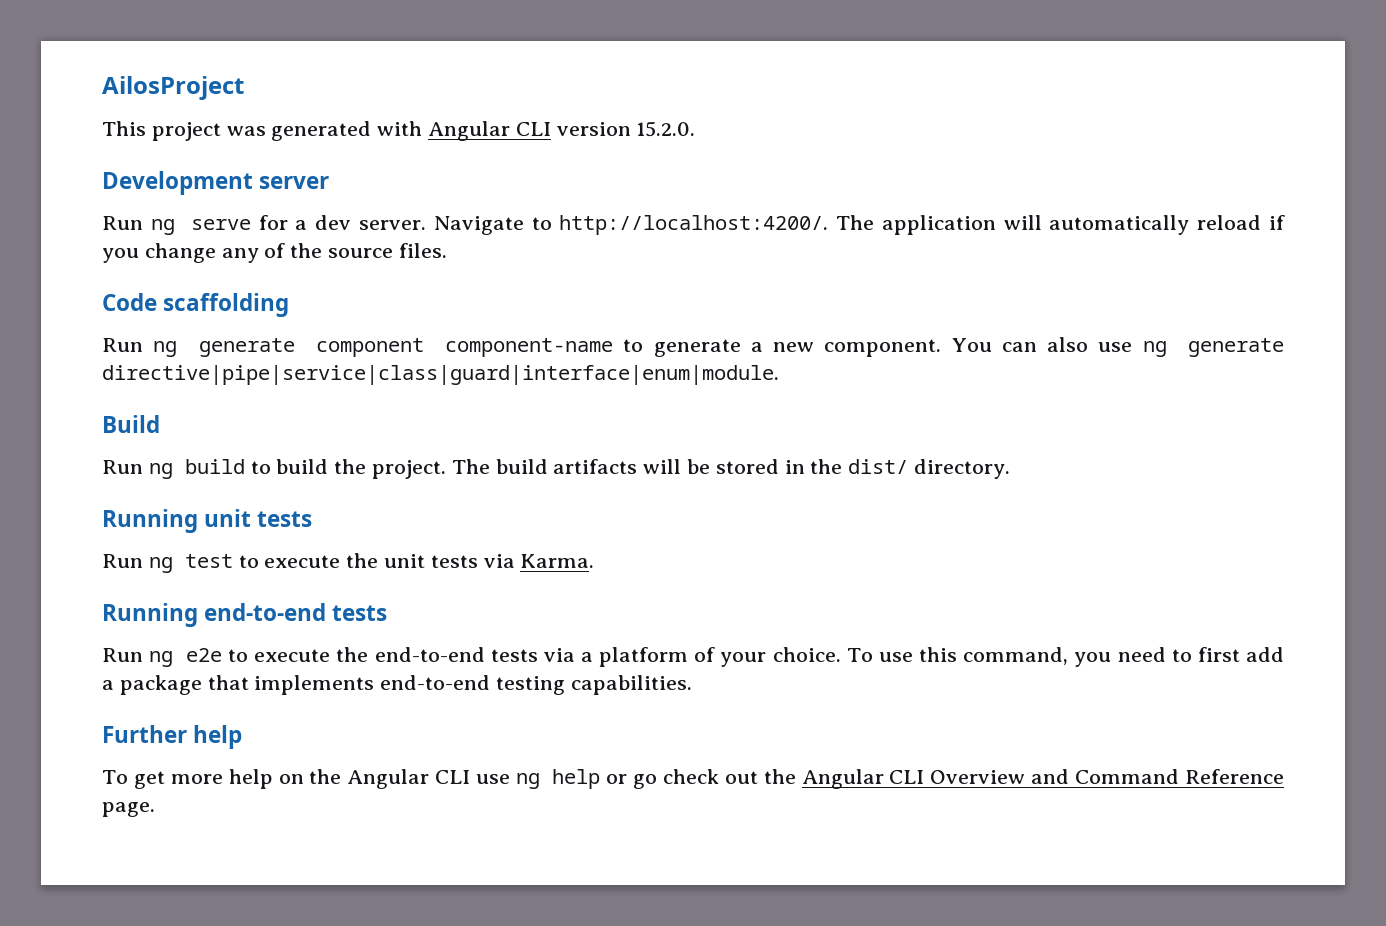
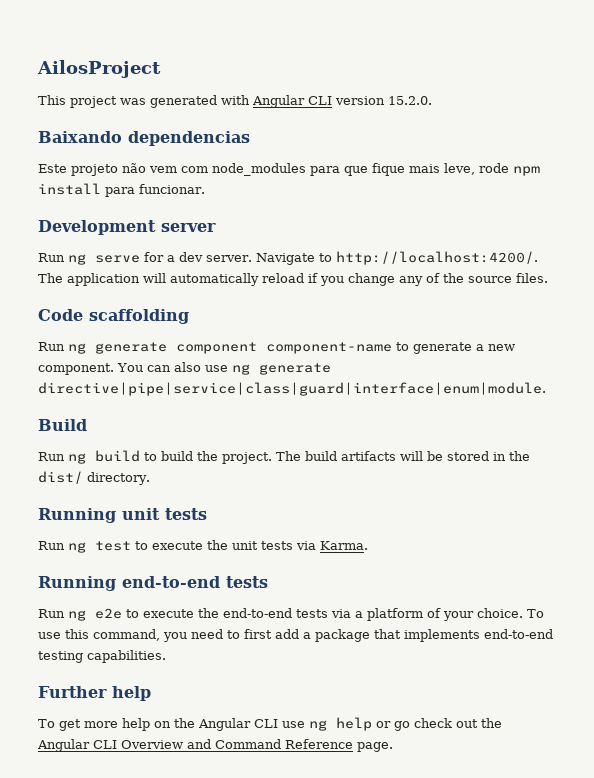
(696, 129) none -> [38,131,250,146] [38,163,540,176] [38,183,205,197] // Baixando dependencias // Este projeto não vem com node_modules para que fique mais leve, rode npm install para funcionar.

